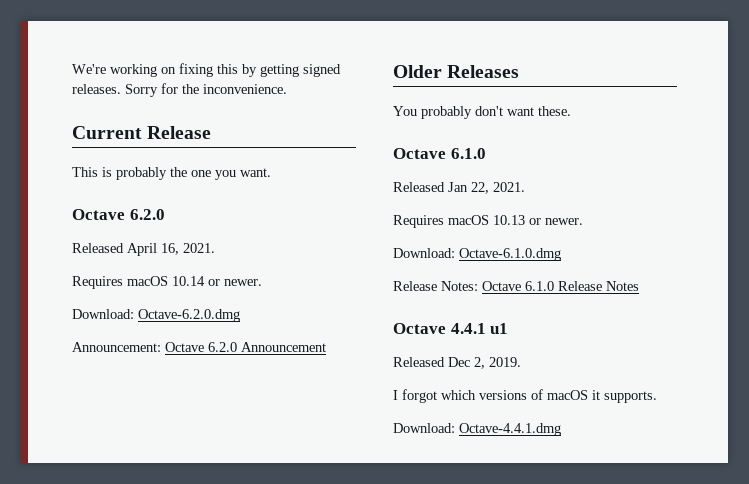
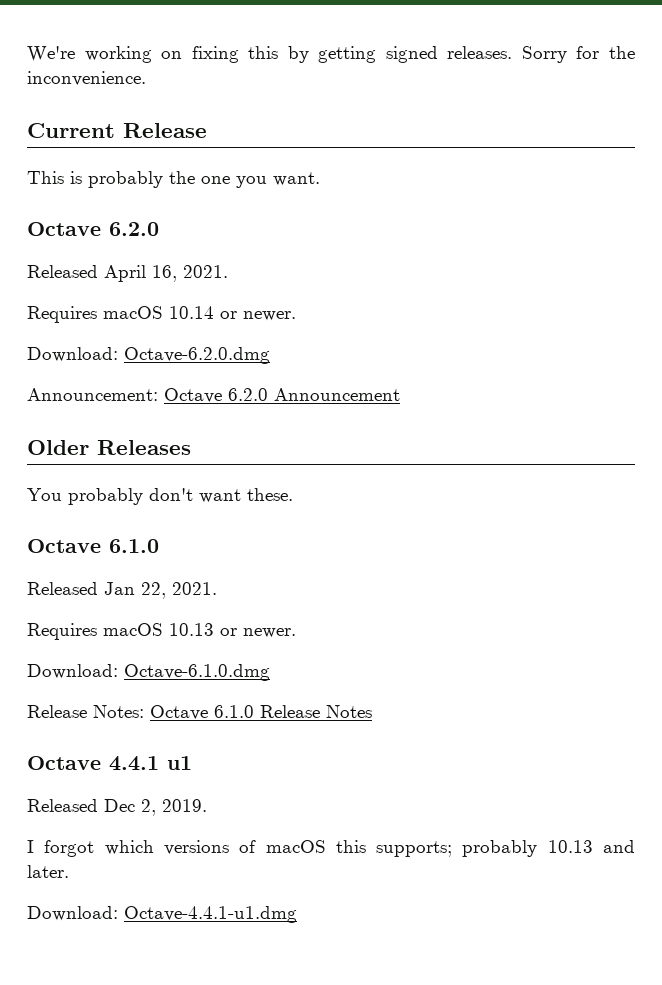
[592,390,657,403] [393,423,561,436] it supports. // Download: Octave-4.4.1.dmg -> [335,840,635,857] [27,865,69,878] [27,906,297,923] this supports; probably 10.13 and later. // Download: Octave-4.4.1-u1.dmg

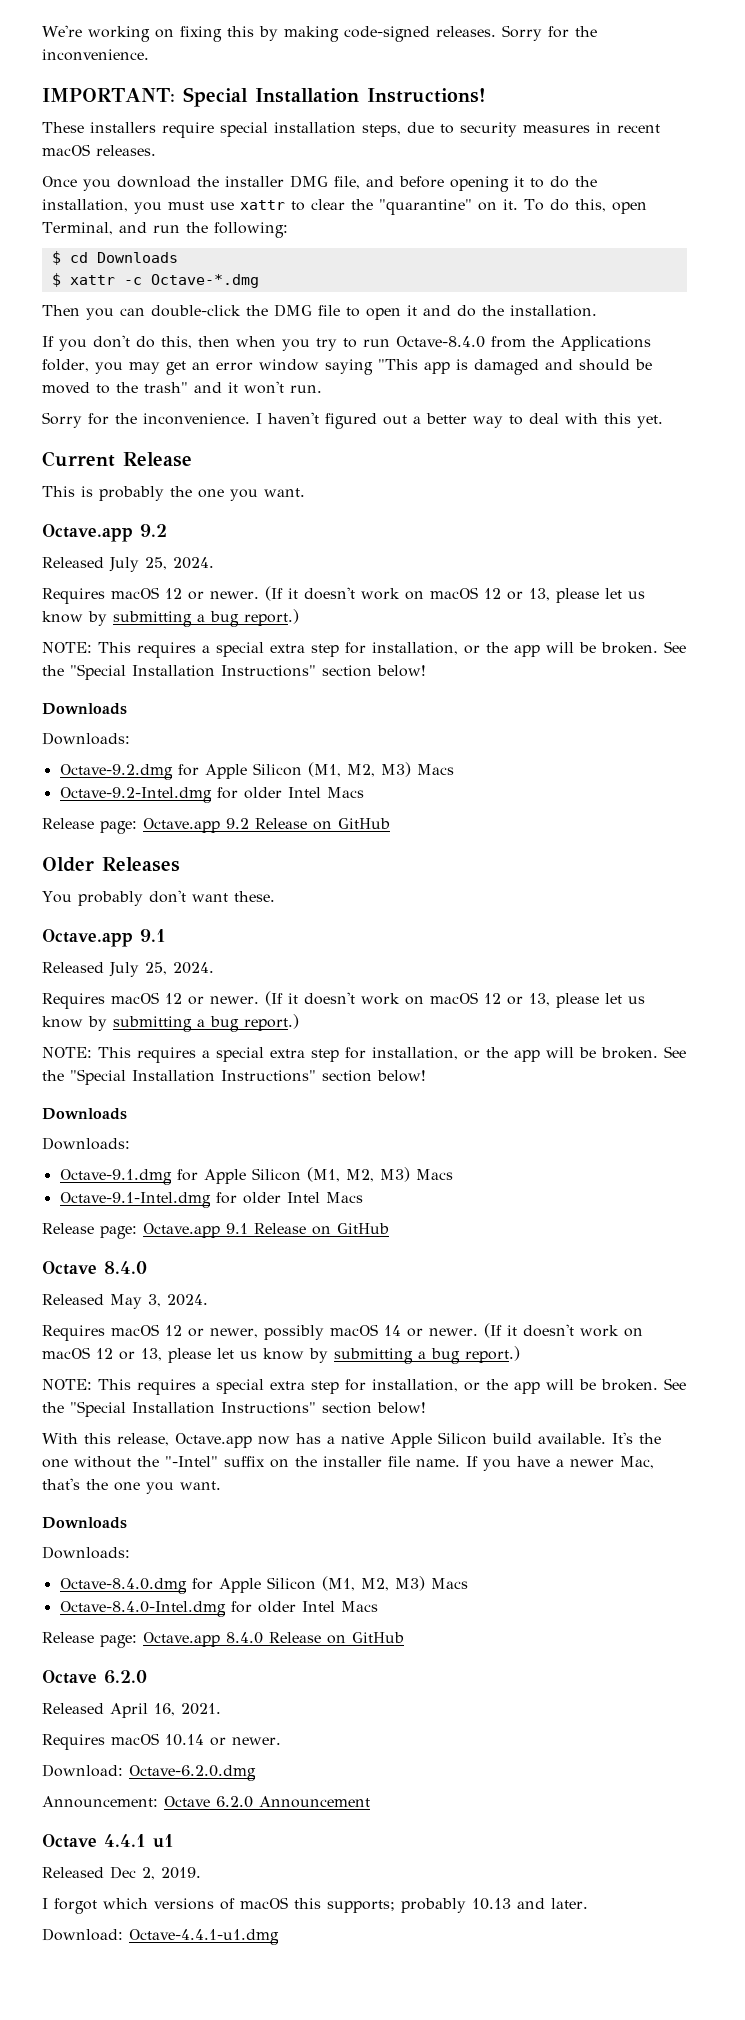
[318,46,438,63] getting signed -> [283,26,430,42] making code-signed
(146, 78) none -> [42,87,486,107] [42,122,660,138] [42,144,156,156] [42,175,597,192] [42,199,647,215] [42,222,288,238] [51,251,178,265] [51,273,259,288] [42,304,597,320] [42,335,651,351] [42,359,652,375] [42,381,322,394] [42,412,663,429] // IMPORTANT: Special Installation Instructions! // These installers require special installation steps, due to security measures in recent macOS releases. // Once you download the installer DMG file, and before opening it to do the installation, you must use xattr to clear the "quarantine" on it. To do this, open Terminal, and run the following: // $ cd Downloads // $ xattr -c Octave-*.dmg // Then you can double-click the DMG file to open it and do the installation. // If you don't do this, then when you try to run Octave-8.4.0 from the Applications folder, you may get an error window saying "This app is damaged and should be moved to the trash" and it won't run. // Sorry for the inconvenience. I haven't figured out a better way to deal with this yet.
(320, 179) none -> [42,524,167,542] [42,557,214,572] [42,586,645,604] [42,609,299,627] [42,641,686,658] [42,664,426,680] [42,703,127,715] [42,732,130,745] [59,762,454,780] [59,787,364,803] [42,818,390,834] [42,857,180,872] [42,890,275,906] [42,929,166,947] [42,962,214,977] [42,991,645,1009] [42,1014,299,1032] [42,1046,686,1063] [42,1069,426,1085] [42,1108,127,1120] [42,1137,130,1150] [59,1167,453,1185] [59,1192,363,1208] [42,1223,389,1239] [42,1261,147,1275] [42,1294,208,1309] [42,1323,643,1341] [42,1346,520,1364] [42,1378,686,1395] [42,1401,426,1417] [42,1432,661,1448] [42,1456,654,1471] [42,1478,221,1494] [42,1517,127,1529] [42,1546,130,1559] [59,1576,468,1594] [59,1601,378,1617] [42,1632,404,1648] // Octave.app 9.2 // Released July 25, 2024. // Requires macOS 12 or newer. (If it doesn't work on macOS 12 or 13, please let us know by submitting a bug report.) // NOTE: This requires a special extra step for installation, or the app will be broken. See the "Special Installation Instructions" section below! // Downloads // Downloads: // Octave-9.2.dmg for Apple Silicon (M1, M2, M3) Macs // Octave-9.2-Intel.dmg for older Intel Macs // Release page: Octave.app 9.2 Release on GitHub // Older Releases // You probably don't want these. // Octave.app 9.1 // Released July 25, 2024. // Requires macOS 12 or newer. (If it doesn't work on macOS 12 or 13, please let us know by submitting a bug report.) // NOTE: This requires a special extra step for installation, or the app will be broken. See the "Special Installation Instructions" section below! // Downloads // Downloads: // Octave-9.1.dmg for Apple Silicon (M1, M2, M3) Macs // Octave-9.1-Intel.dmg for older Intel Macs // Release page: Octave.app 9.1 Release on GitHub // Octave 8.4.0 // Released May 3, 2024. // Requires macOS 12 or newer, possibly macOS 14 or newer. (If it doesn't work on macOS 12 or 13, please let us know by submitting a bug report.) // NOTE: This requires a special extra step for installation, or the app will be broken. See the "Special Installation Instructions" section below! // With this release, Octave.app now has a native Apple Silicon build available. It's the one without the "-Intel" suffix on the installer file name. If you have a newer Mac, that's the one you want. // Downloads // Downloads: // Octave-8.4.0.dmg for Apple Silicon (M1, M2, M3) Macs // Octave-8.4.0-Intel.dmg for older Intel Macs // Release page: Octave.app 8.4.0 Release on GitHub
[27,440,191,455] [27,488,293,505] [27,539,159,553] [27,582,217,599] [27,623,296,640] [27,664,270,681] [27,705,372,720] // Older Releases // You probably don't want these. // Octave 6.1.0 // Released Jan 22, 2021. // Requires macOS 10.13 or newer. // Download: Octave-6.1.0.dmg // Release Notes: Octave 6.1.0 Release Notes -> (370, 1802) none

